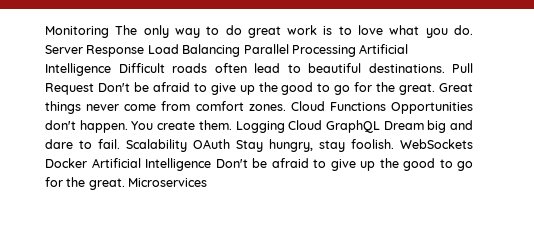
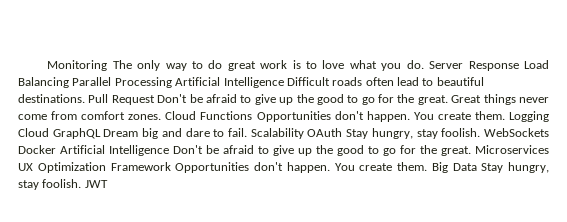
(208, 182) none -> [18,162,549,173] [18,179,108,190] UX Optimization Framework Opportunities don't happen. You create them. Big Data Stay hungry, stay foolish. JWT

